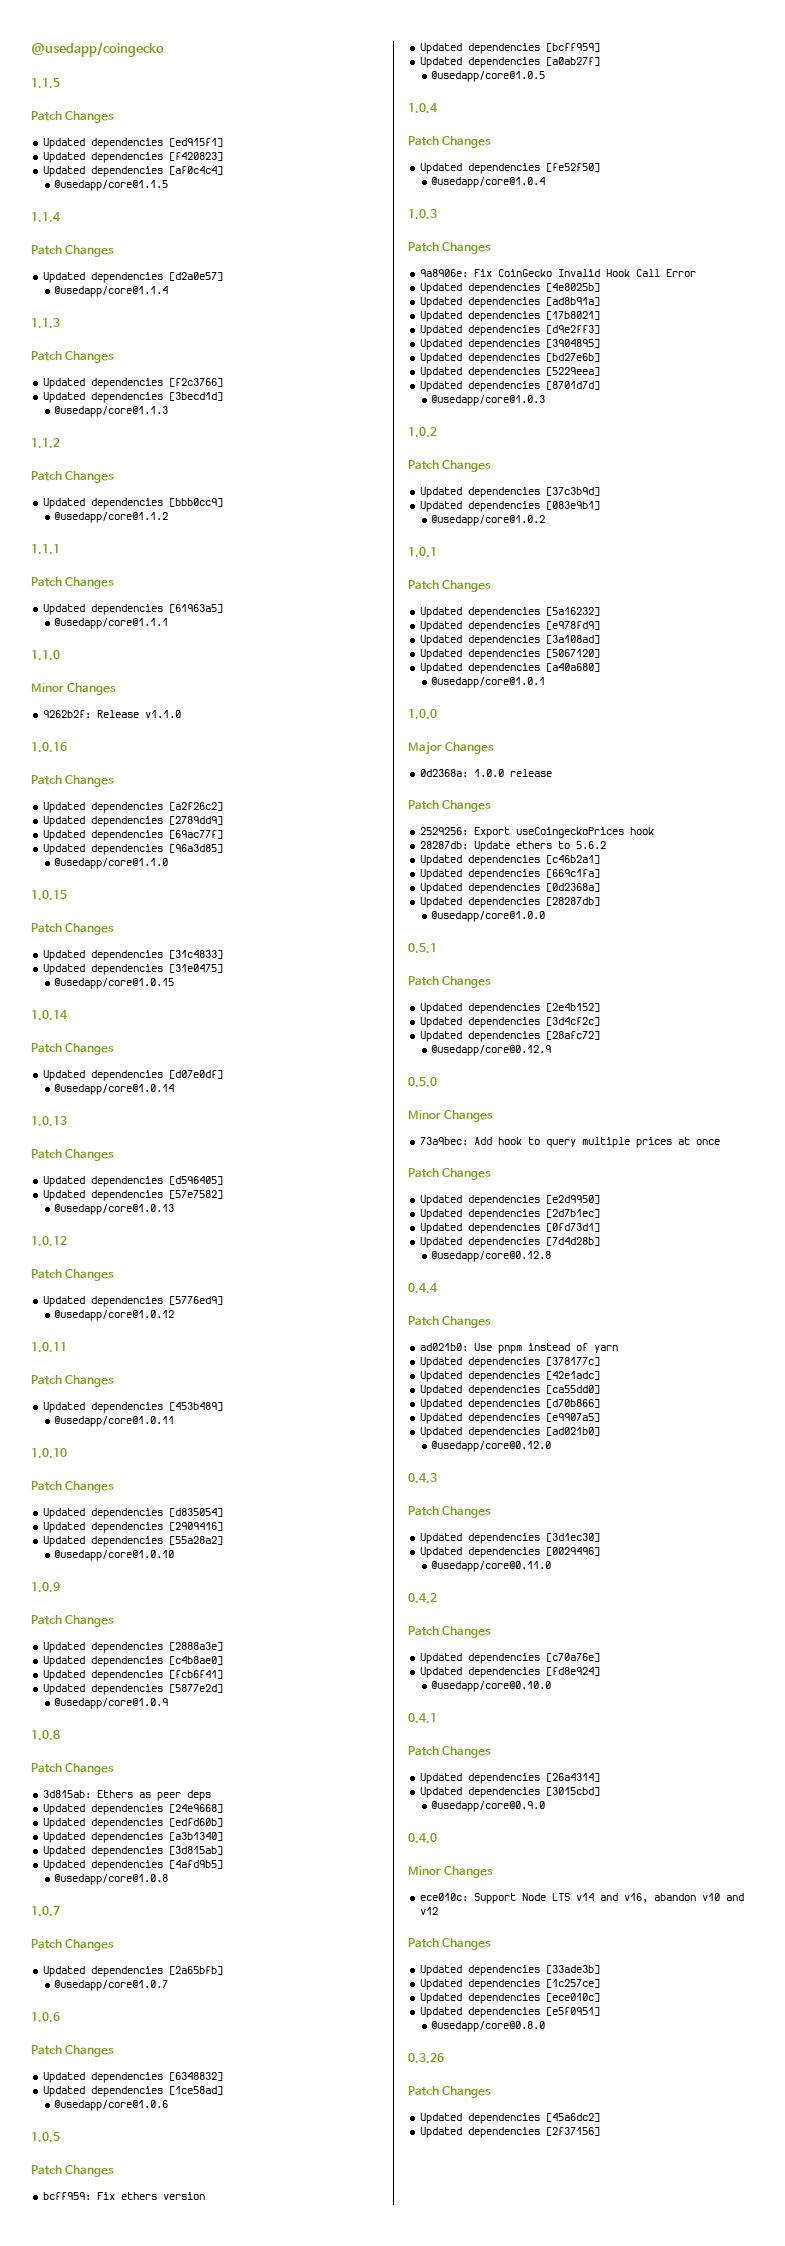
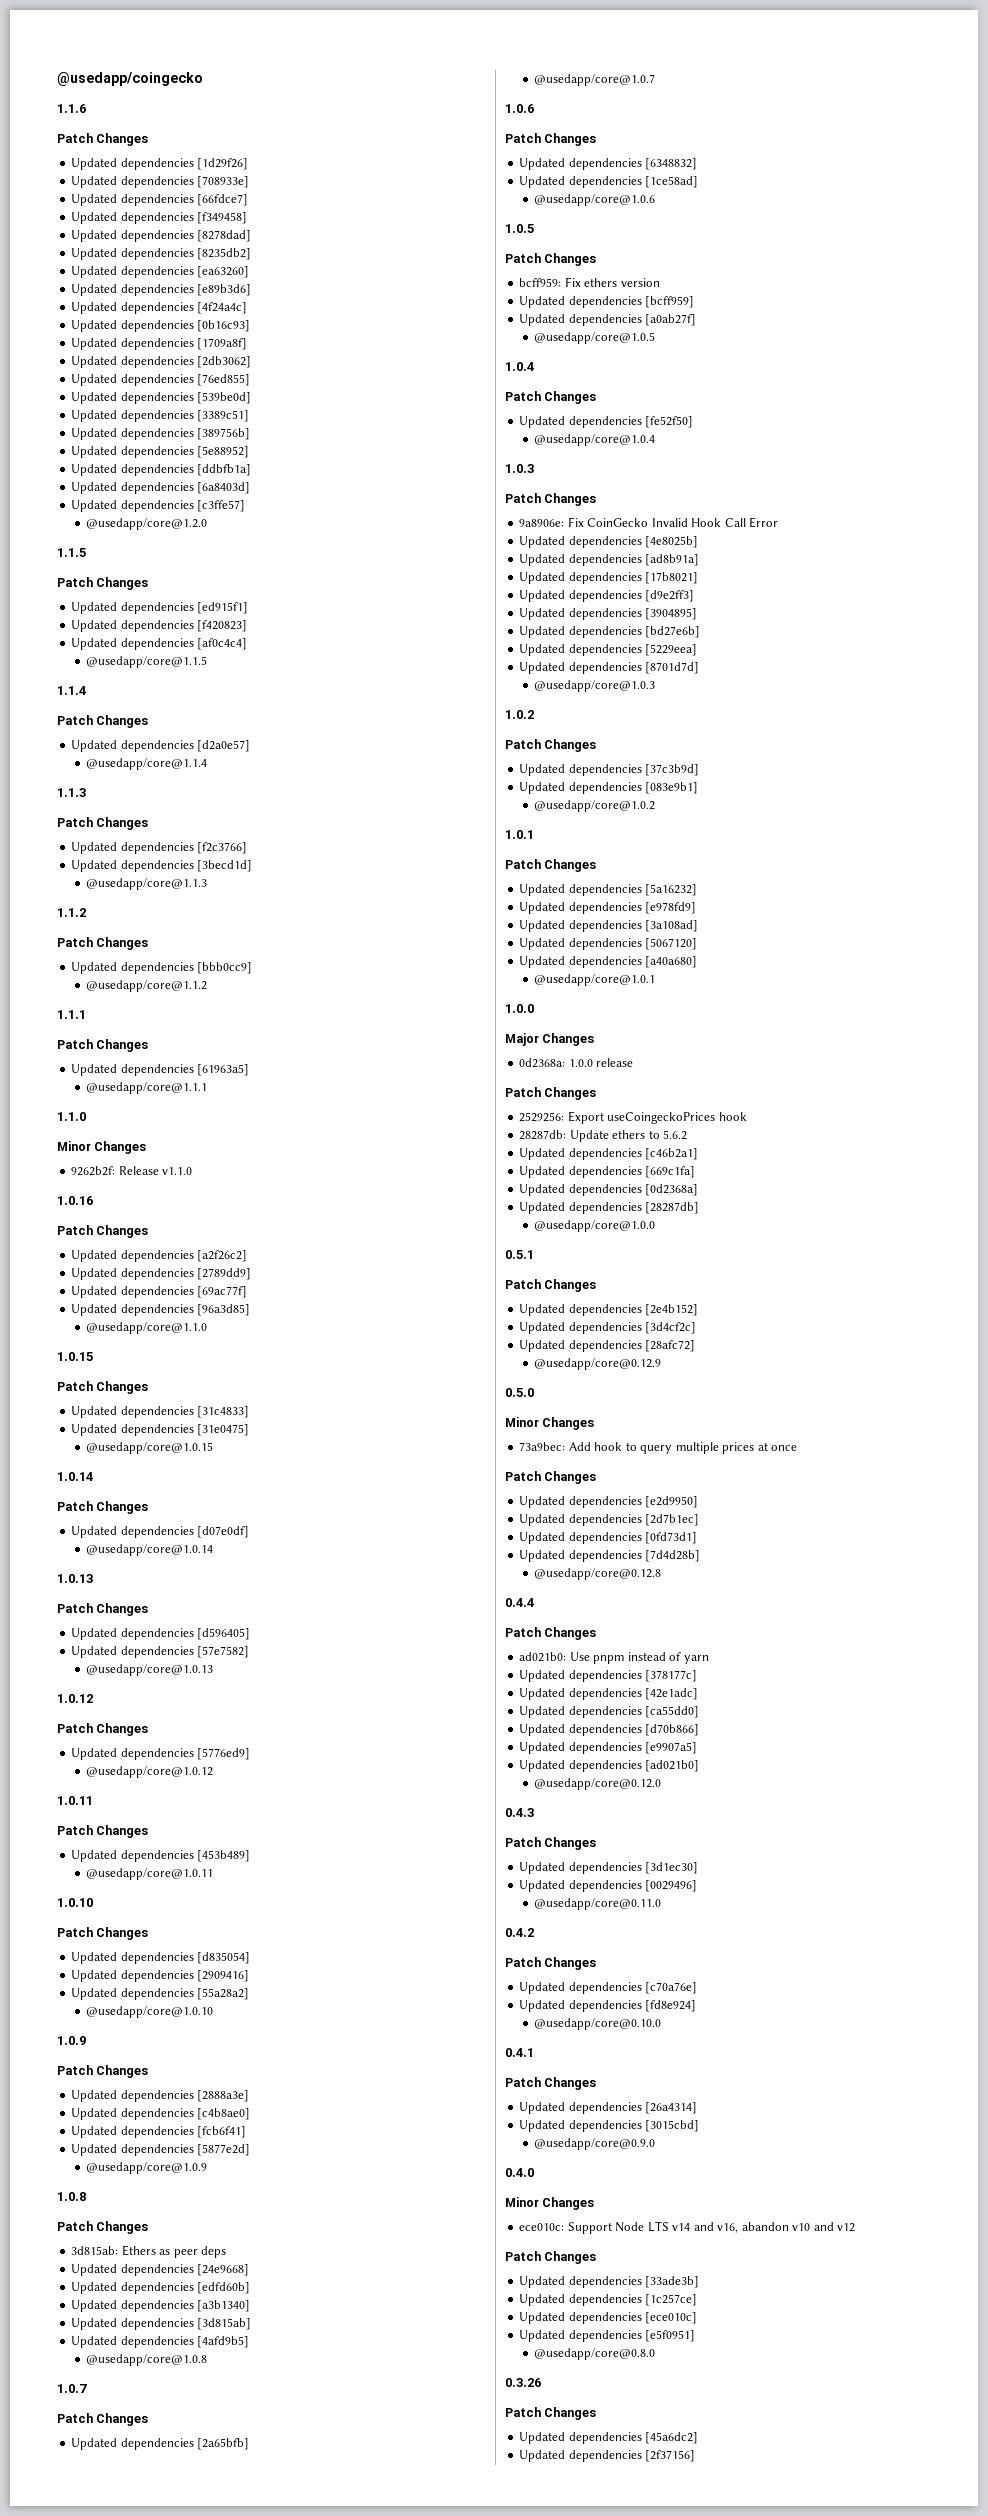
(164, 49) none -> [57,104,86,113] [57,133,149,146] [71,158,249,170] [71,176,250,188] [71,194,249,206] [71,212,248,224] [71,230,252,242] [71,248,252,260] [71,266,250,278] [71,284,252,296] [71,302,248,314] [71,320,251,332] [71,338,248,350] [71,356,252,368] [71,374,251,386] [71,392,252,404] [71,410,250,422] [71,428,251,440] [71,446,250,458] [71,464,252,476] [71,482,251,494] [71,500,246,512] [86,518,208,530] // 1.1.6 // Patch Changes // Updated dependencies [1d29f26] // Updated dependencies [708933e] // Updated dependencies [66fdce7] // Updated dependencies [f349458] // Updated dependencies [8278dad] // Updated dependencies [8235db2] // Updated dependencies [ea63260] // Updated dependencies [e89b3d6] // Updated dependencies [4f24a4c] // Updated dependencies [0b16c93] // Updated dependencies [1709a8f] // Updated dependencies [2db3062] // Updated dependencies [76ed855] // Updated dependencies [539be0d] // Updated dependencies [3389c51] // Updated dependencies [389756b] // Updated dependencies [5e88952] // Updated dependencies [ddbfb1a] // Updated dependencies [6a8403d] // Updated dependencies [c3ffe57] // @usedapp/core@1.2.0

